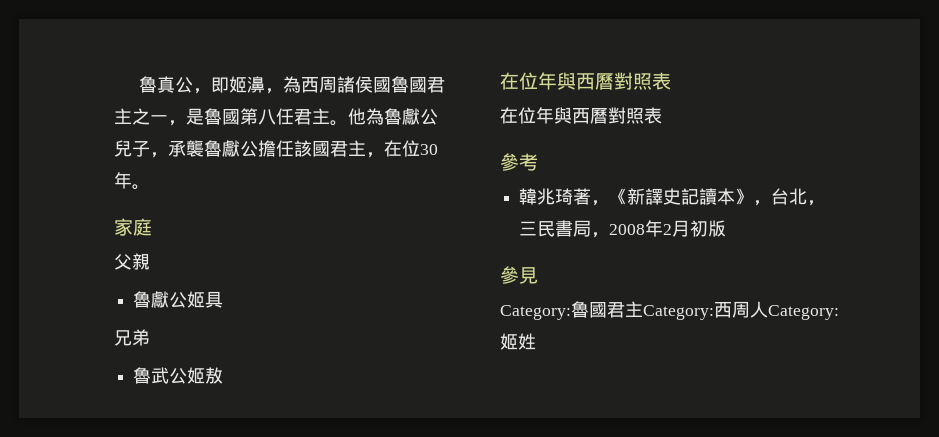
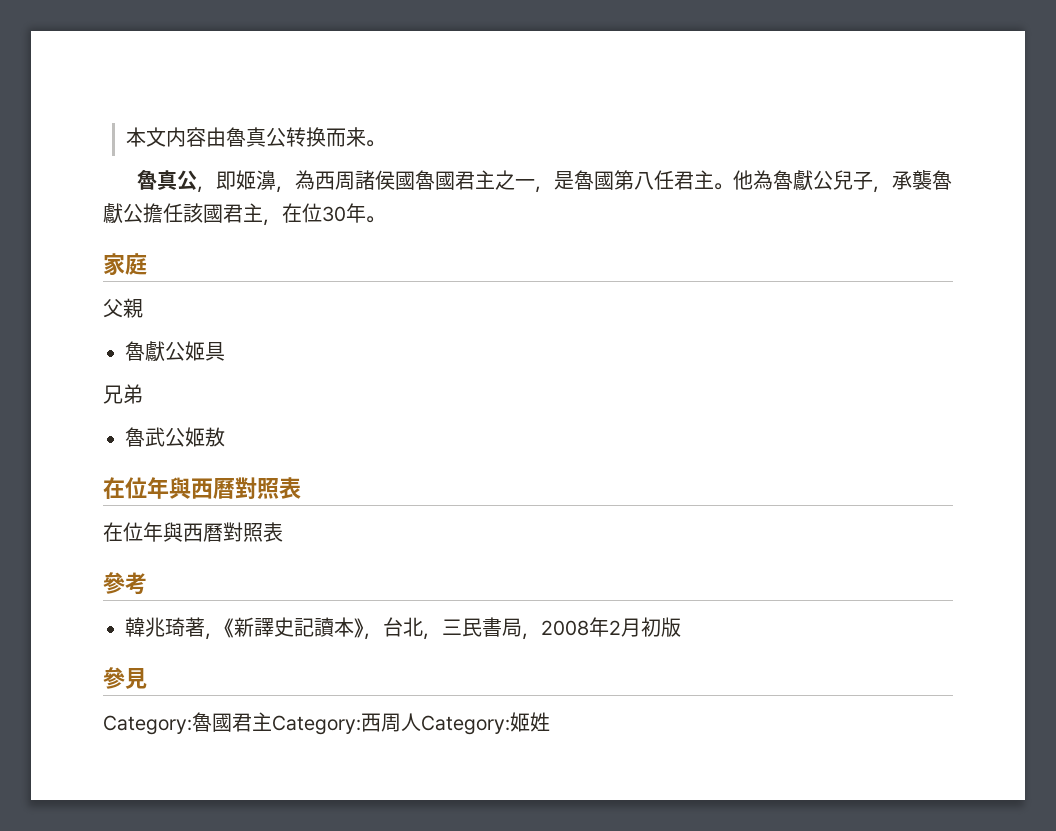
(139, 84) none -> [125,127,385,147] 本文内容由魯真公转换而来。 //

